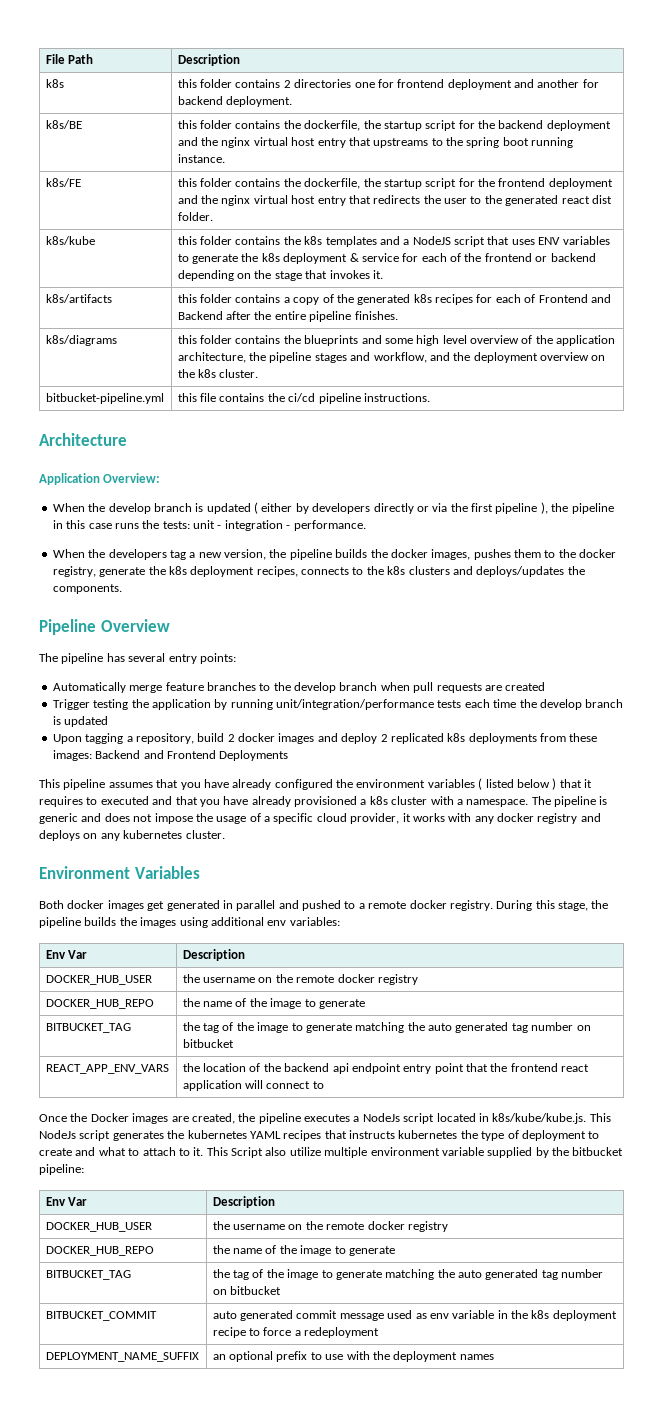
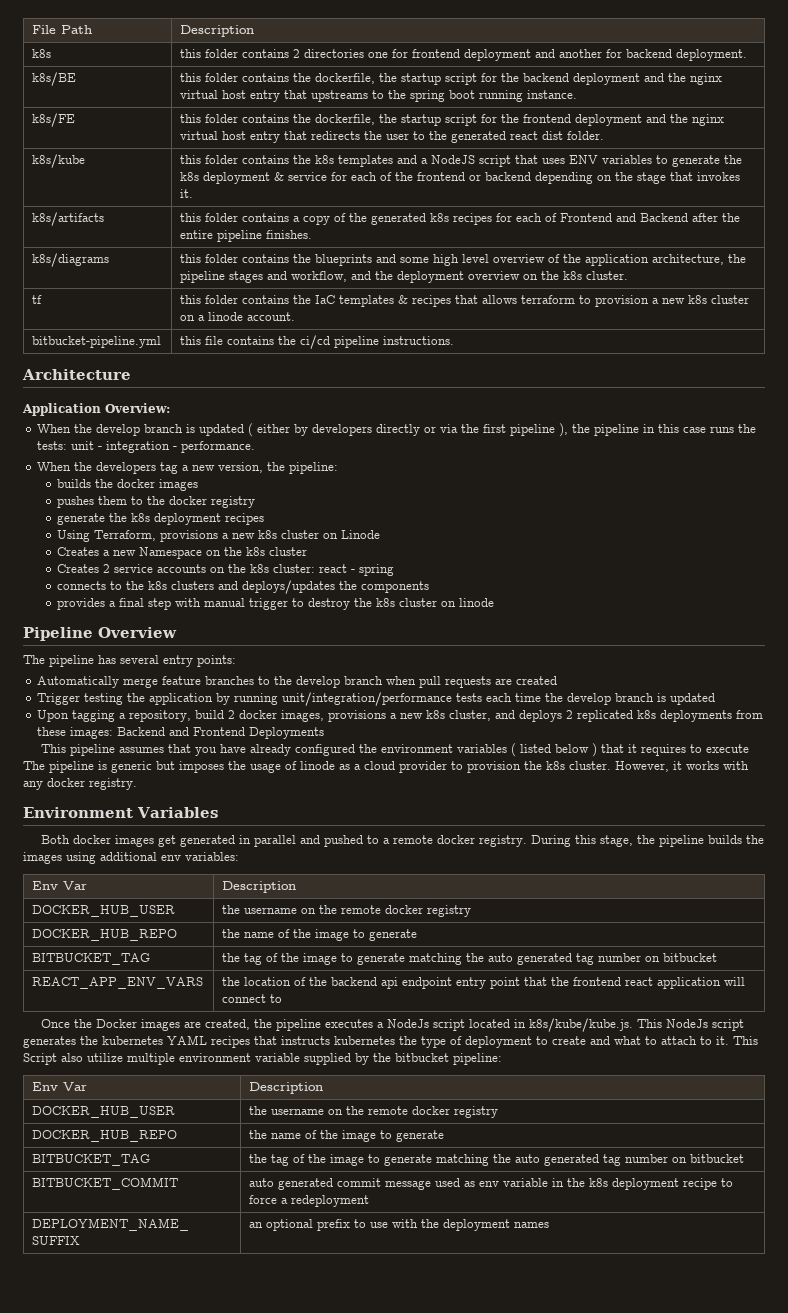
(259, 373) none -> [32,295,43,304] [180,295,750,307] [180,312,296,321] // tf | this folder contains the IaC templates & recipes that allows terraform to provision a new k8s cluster on a linode account.
[289,549,332,560] pipeline -> [288,462,338,474] pipeline: //
[431,549,471,560] images, -> [158,479,198,491] images //
[52,566,298,577] registry, generate the k8s deployment recipes, -> [210,496,255,508] [56,513,264,525] [56,530,380,542] [56,547,307,559] [56,564,394,576] registry // generate the k8s deployment recipes // Using Terraform, provisions a new k8s cluster on Linode // Creates a new Namespace on the k8s cluster // Creates 2 service accounts on the k8s cluster: react - spring //
[52,584,122,594] components. -> [360,581,429,593] [56,598,494,610] components // provides a final step with manual trigger to destroy the k8s cluster on linode
[278,733,378,744] images and deploy -> [280,710,562,722] images, provisions a new k8s cluster, and deploys
[100,796,608,807] [39,813,400,824] executed and that you have already provisioned a k8s cluster with a namespace. The pipeline is generic and does not impose the usage of a specific cloud provider, -> [705,744,749,753] [23,761,669,773] execute The pipeline is generic but imposes the usage of linode as a cloud provider to provision the k8s cluster. However,
[537,813,601,824] [39,830,225,841] registry and deploys on any kubernetes cluster. -> [89,778,137,790] registry.

